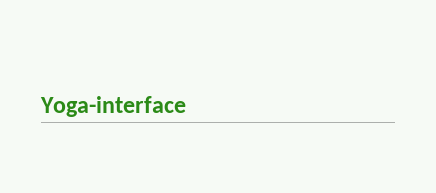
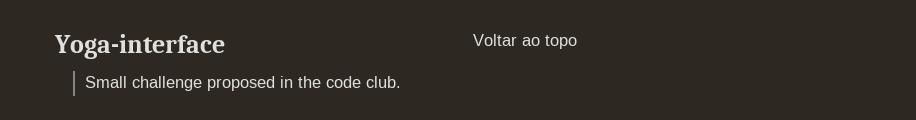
(186, 106) none -> [84,76,401,91] [473,34,577,49] // Small challenge proposed in the code club. // Voltar ao topo

